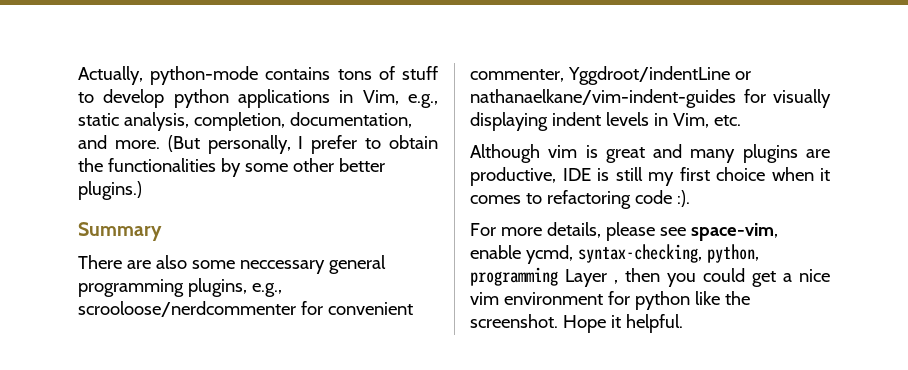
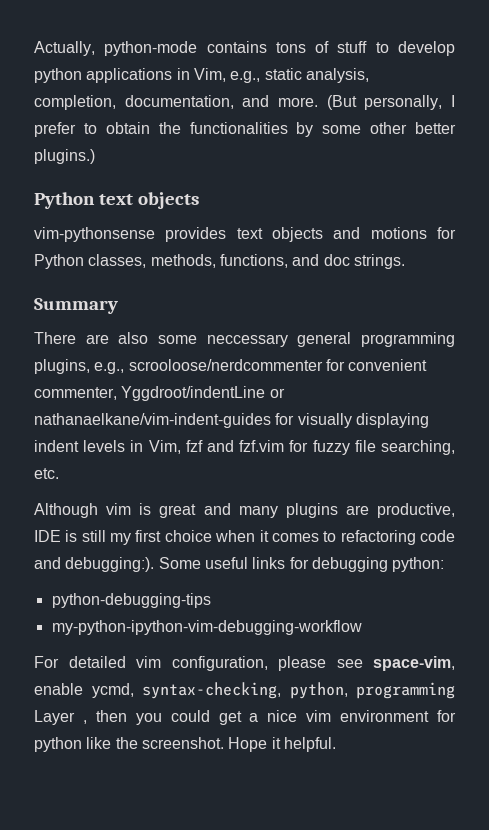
(142, 190) none -> [34,192,200,209] [34,227,456,242] [34,254,405,269] // Python text objects // vim-pythonsense provides text objects and motions for Python classes, methods, functions, and doc strings.
(709, 120) none -> [185,440,455,455] fzf and fzf.vim for fuzzy file searching,
[676,190,690,207] [470,222,601,238] :). // For more details, -> [34,557,445,572] [51,593,211,608] [51,620,362,635] [34,656,268,671] and debugging:). Some useful links for debugging python: // python-debugging-tips // my-python-ipython-vim-debugging-workflow // For detailed vim configuration,

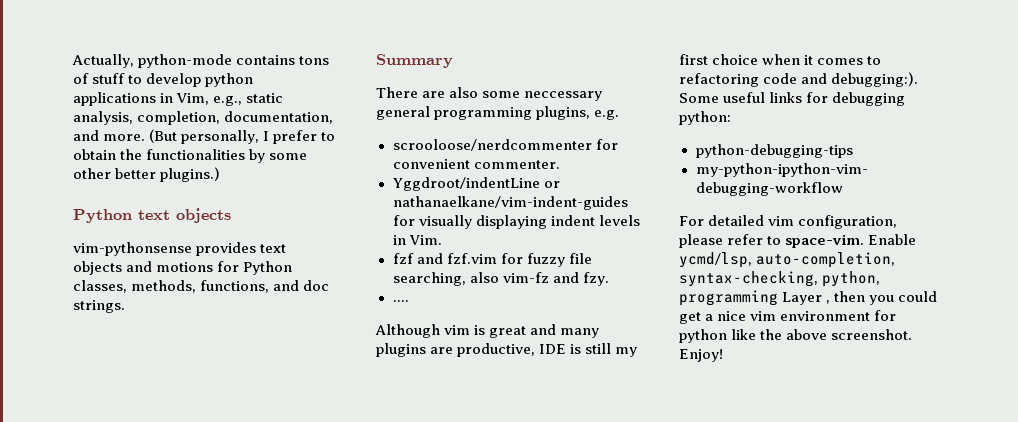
[94,362,125,374] e.g., -> [594,110,620,120] e.g. //
[34,387,117,400] commenter, -> [473,160,560,169] commenter. //
[148,440,181,454] Vim, -> [408,235,442,245] Vim. //
[34,468,59,479] etc. -> [469,272,609,286] [392,300,409,302] also vim-fz and fzy. // ....
[336,656,455,671] [34,683,134,698] see space-vim, enable ycmd, -> [727,234,917,248] [679,252,896,268] refer to space-vim. Enable ycmd/lsp, auto-completion,
[141,737,336,752] screenshot. Hope it helpful. -> [786,329,913,340] [679,349,723,362] above screenshot. Enjoy!

